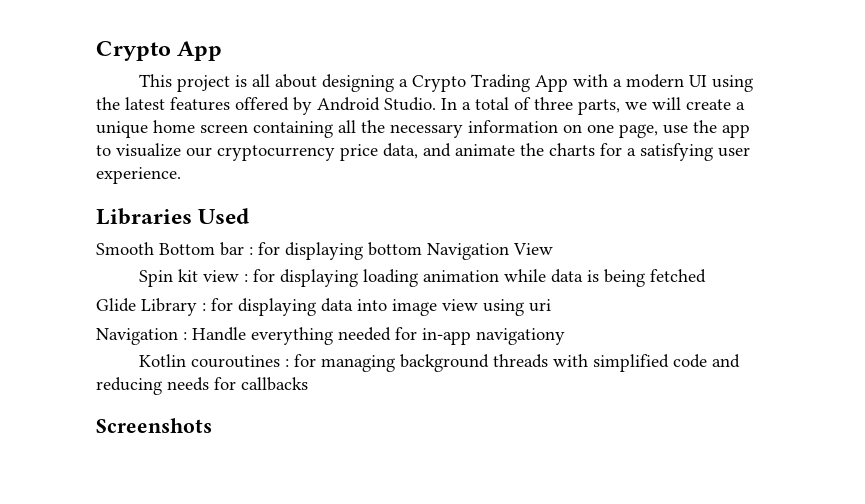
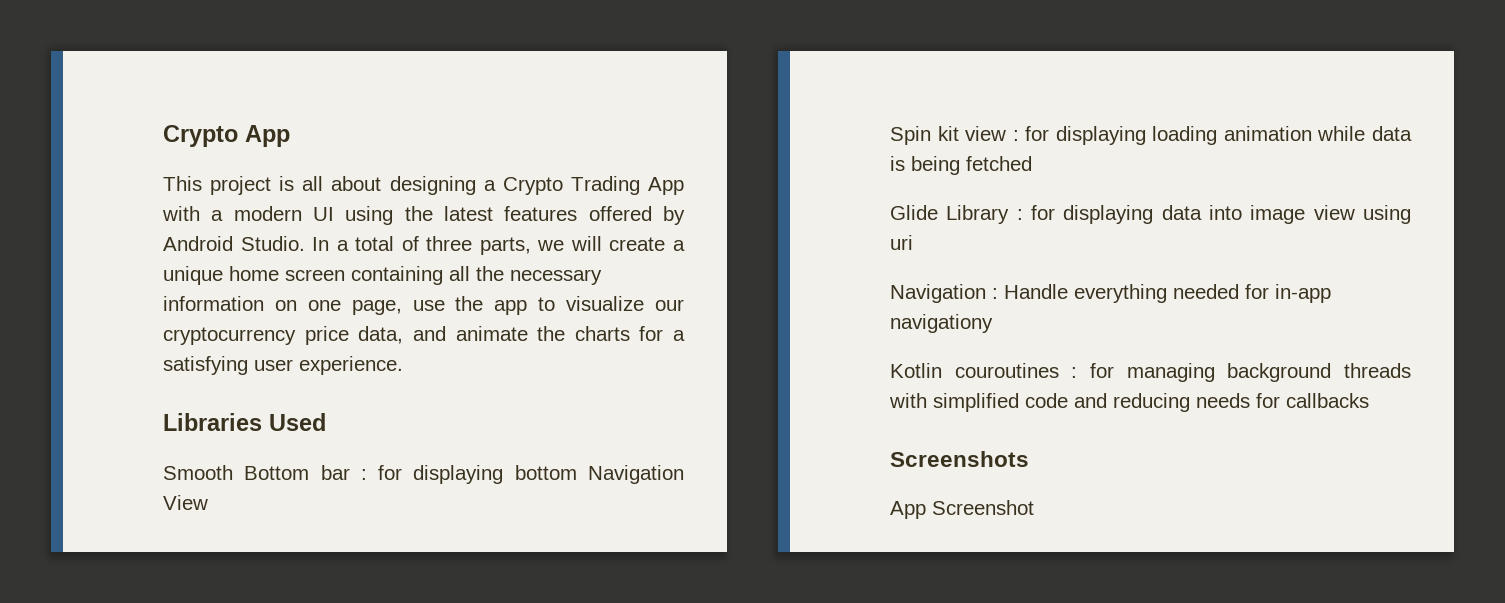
(212, 425) none -> [890,500,1034,519] // App Screenshot

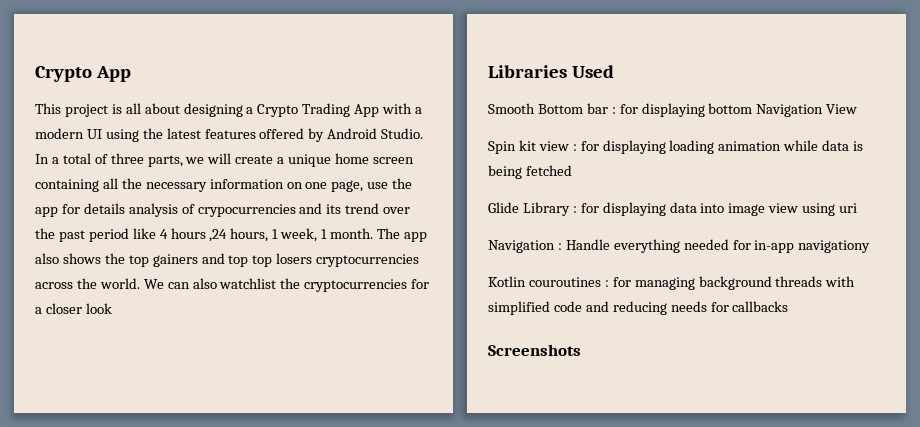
[538,296,685,311] [163,326,685,345] [163,356,403,375] to visualize our cryptocurrency price data, and animate the charts for a satisfying user experience. -> [61,203,411,217] [35,228,427,242] [35,253,420,267] [35,278,430,292] [35,303,112,314] for details analysis of crypocurrencies and its trend over the past period like 4 hours ,24 hours, 1 week, 1 month. The app also shows the top gainers and top top losers cryptocurrencies across the world. We can also watchlist the cryptocurrencies for a closer look
[890,500,1034,519] // App Screenshot -> (581, 350) none

